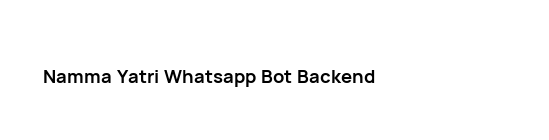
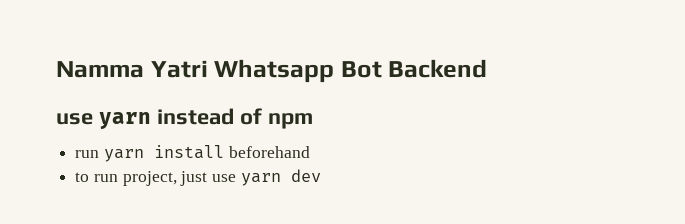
(375, 76) none -> [56,108,313,129] [75,145,310,162] [75,169,321,186] // use yarn instead of npm // run yarn install beforehand // to run project, just use yarn dev

